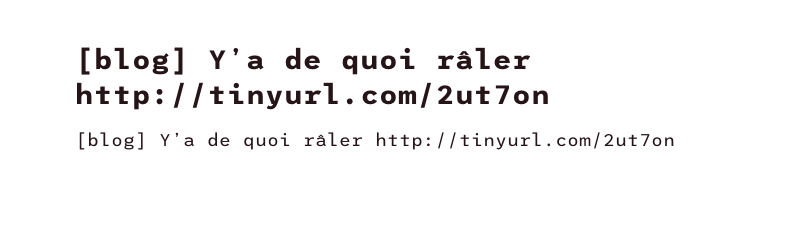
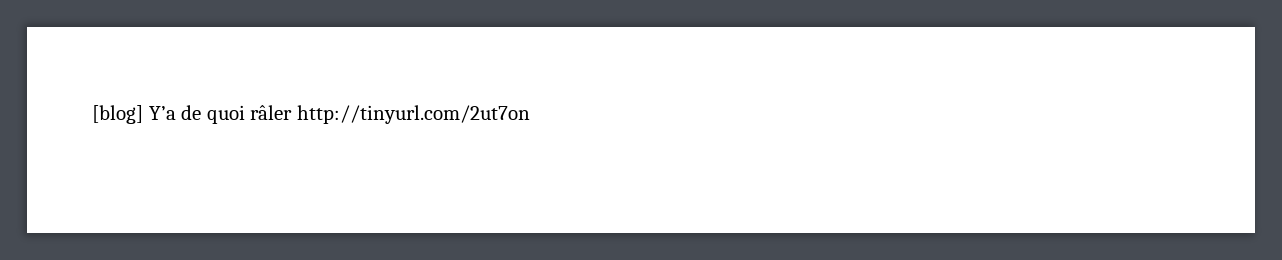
[75,47,531,75] [75,82,550,110] [75,132,675,150] [blog] Y’a de quoi râler http://tinyurl.com/2ut7on // [blog] Y’a de quoi râler http://tinyurl.com/2ut7on -> [92,105,530,124] [blog] Y’a de quoi râler http://tinyurl.com/2ut7on

